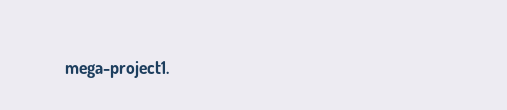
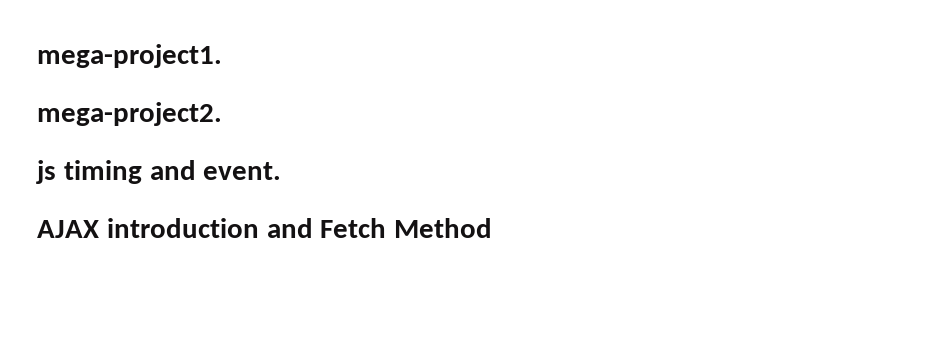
(169, 69) none -> [37,102,222,126] [36,160,282,184] [37,218,493,238] // mega-project2. // js timing and event. // AJAX introduction and Fetch Method

